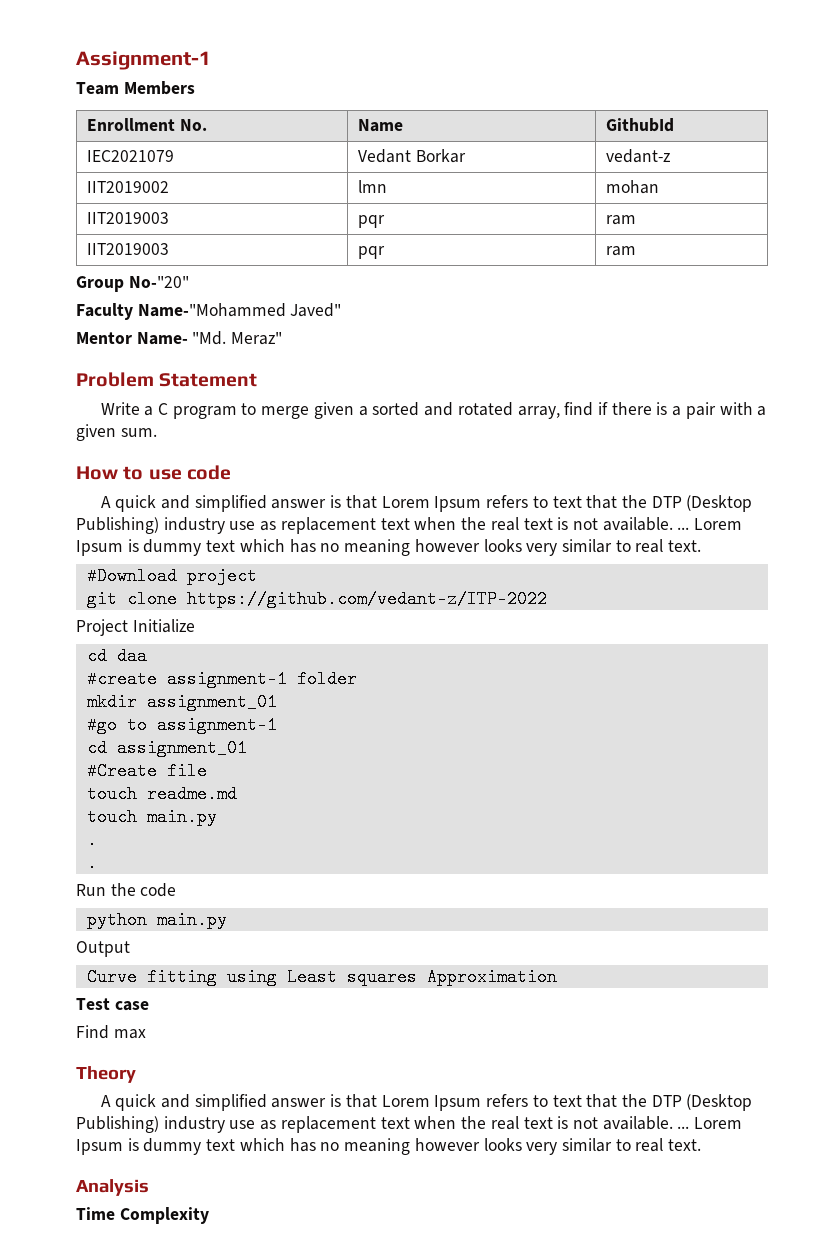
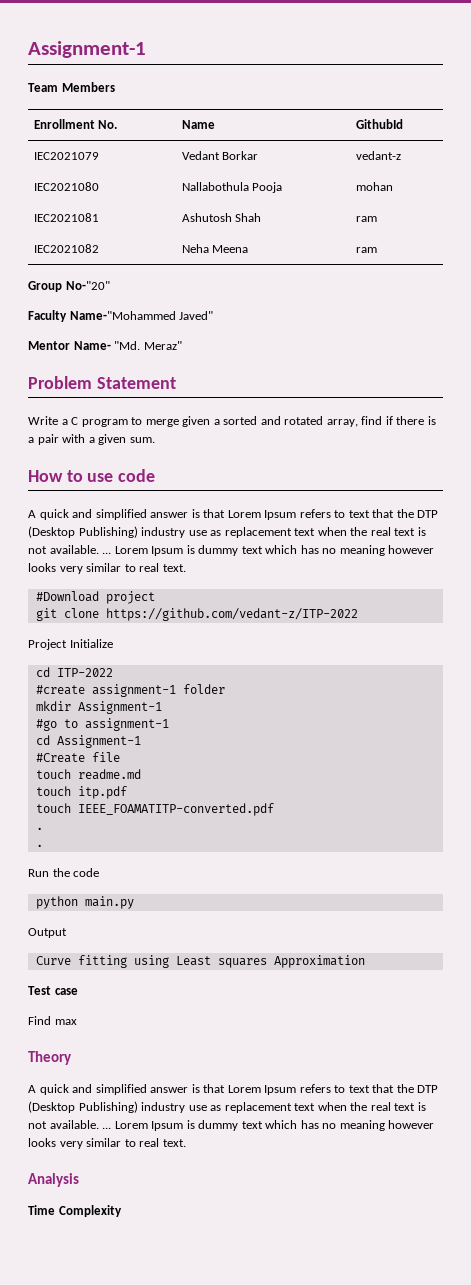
[87,181,170,193] [358,180,388,193] [606,180,660,194] [87,212,170,224] [358,215,386,228] [606,215,637,225] [87,243,170,255] [358,246,386,259] IIT2019002 | lmn | mohan // IIT2019003 | pqr | ram // IIT2019003 | pqr -> [33,182,99,191] [181,182,283,193] [355,182,393,191] [33,213,99,222] [181,213,262,222] [355,216,377,222] [33,244,99,253] [181,244,249,253] IEC2021080 | Nallabothula Pooja | mohan // IEC2021081 | Ashutosh Shah | ram // IEC2021082 | Neha Meena
[116,647,147,665] daa -> [56,668,113,677] ITP-2022
[146,693,277,711] assignment_01 -> [77,701,162,714] Assignment-1
[116,739,247,757] assignment_01 -> [56,735,141,748] Assignment-1
[146,808,217,826] main.py -> [77,786,127,799] [35,803,274,816] itp.pdf // touch IEEE_FOAMATITP-converted.pdf

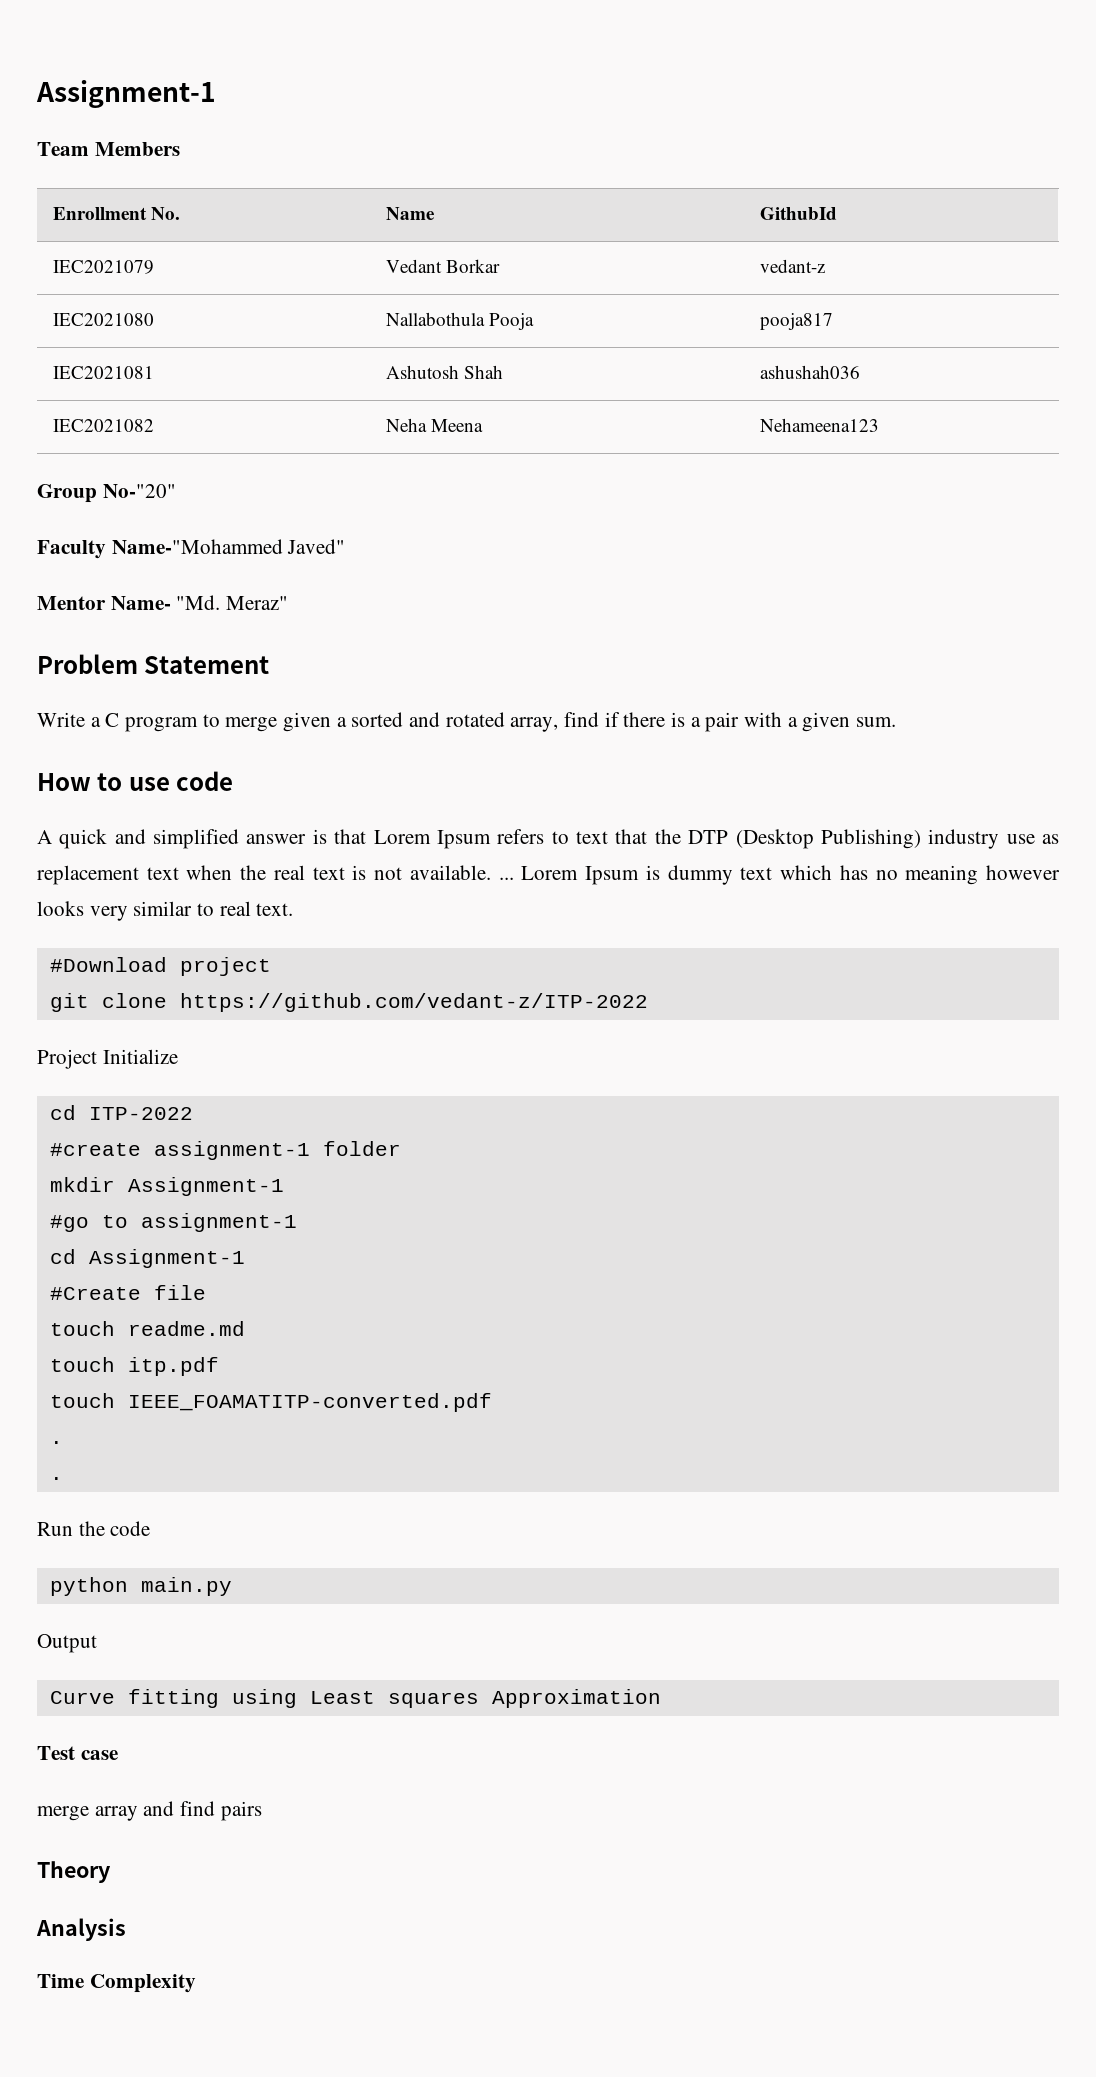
[355,182,393,191] mohan -> [759,313,833,330] pooja817
[355,216,377,222] ram -> [759,365,860,379] ashushah036
[355,247,377,253] ram -> [759,418,879,432] Nehameena123
[28,1016,77,1025] [28,1051,72,1065] [28,1084,439,1095] [28,1101,426,1113] [28,1120,435,1131] [28,1138,186,1149] Find max // Theory // A quick and simplified answer is that Lorem Ipsum refers to text that the DTP (Desktop Publishing) industry use as replacement text when the real text is not available. ... Lorem Ipsum is dummy text which has no meaning however looks very similar to real text. -> [37,1801,262,1821] [37,1861,111,1883] merge array and find pairs // Theory

